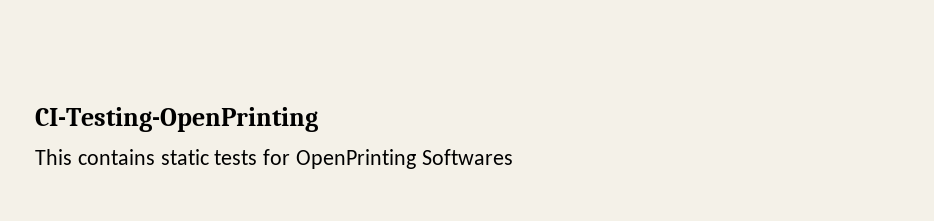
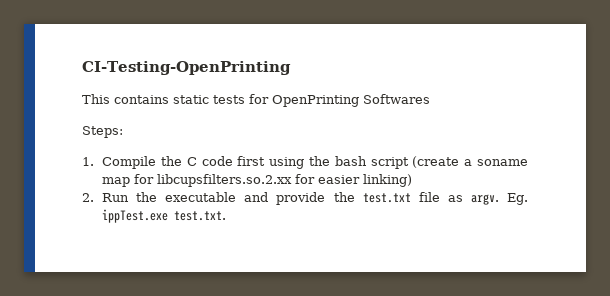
(513, 157) none -> [82,126,123,138] [82,156,529,169] [102,174,413,187] [82,192,528,205] [102,209,227,223] // Steps: // 1. Compile the C code first using the bash script (create a soname map for libcupsfilters.so.2.xx for easier linking) // 2. Run the executable and provide the test.txt file as argv. Eg. ippTest.exe test.txt.

